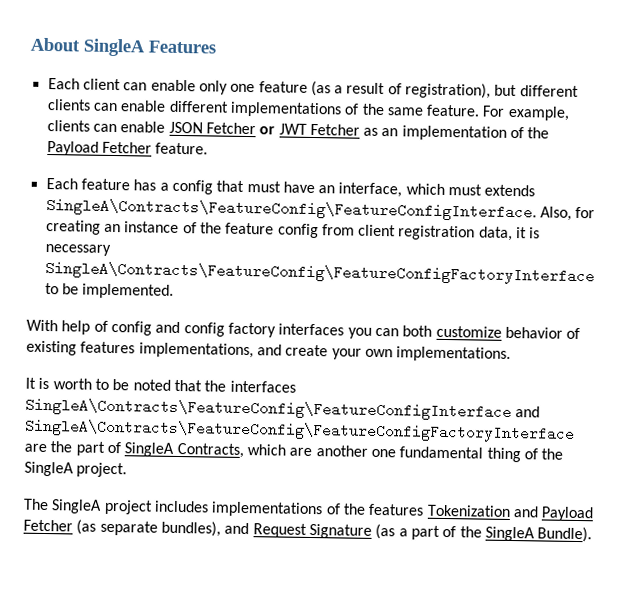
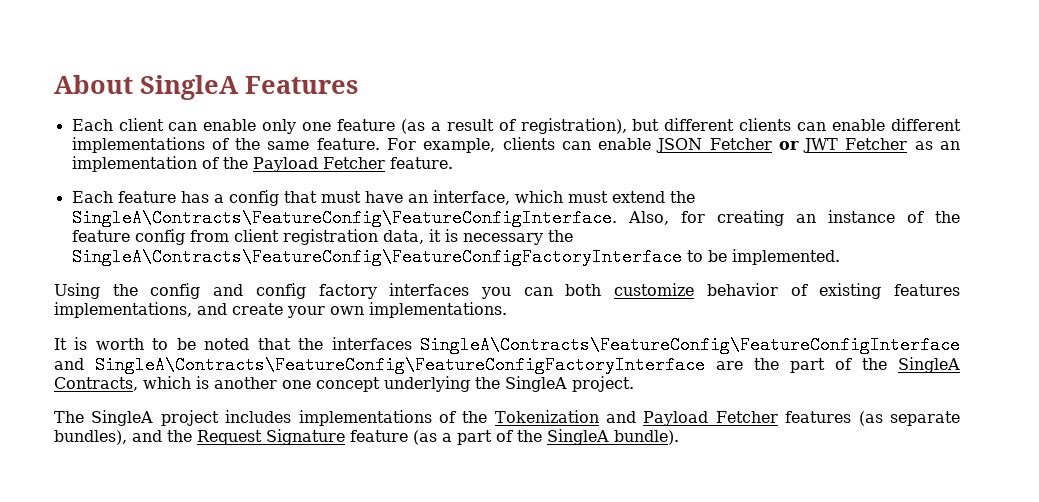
[484,184,536,197] extends -> [611,191,695,203] extend the
(111, 249) none -> [547,230,573,242] the
[26,319,108,335] With help of -> [54,283,138,299] Using the
(121, 447) none -> [862,358,887,370] the
[289,447,313,457] are -> [196,376,209,389] is
[399,446,538,463] fundamental thing of -> [316,376,470,392] concept underlying
[368,503,425,516] features -> (488, 417) none
(73, 525) none -> [785,411,852,423] features
(250, 528) none -> [167,430,192,442] the
(372, 531) none -> [350,430,408,442] feature
[537,526,593,543] Bundle). -> [614,430,679,445] bundle).

